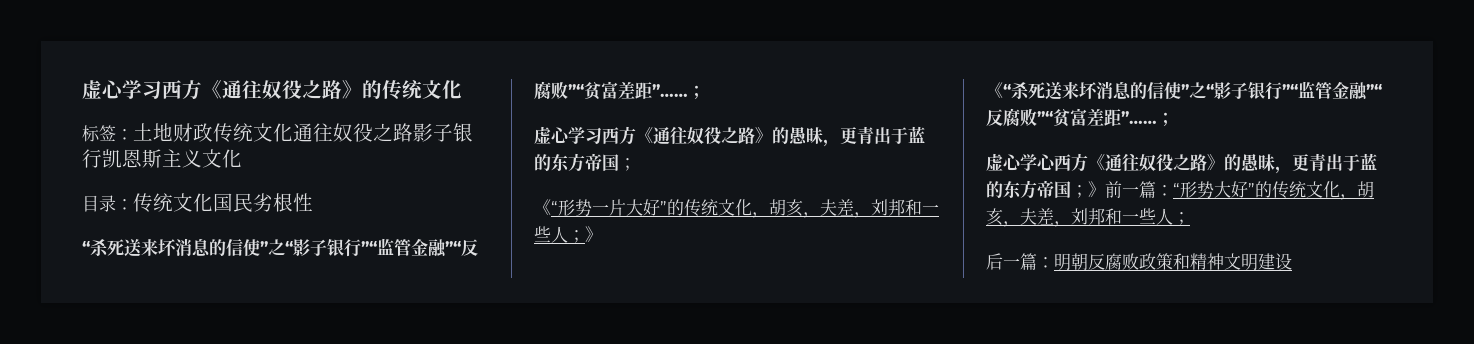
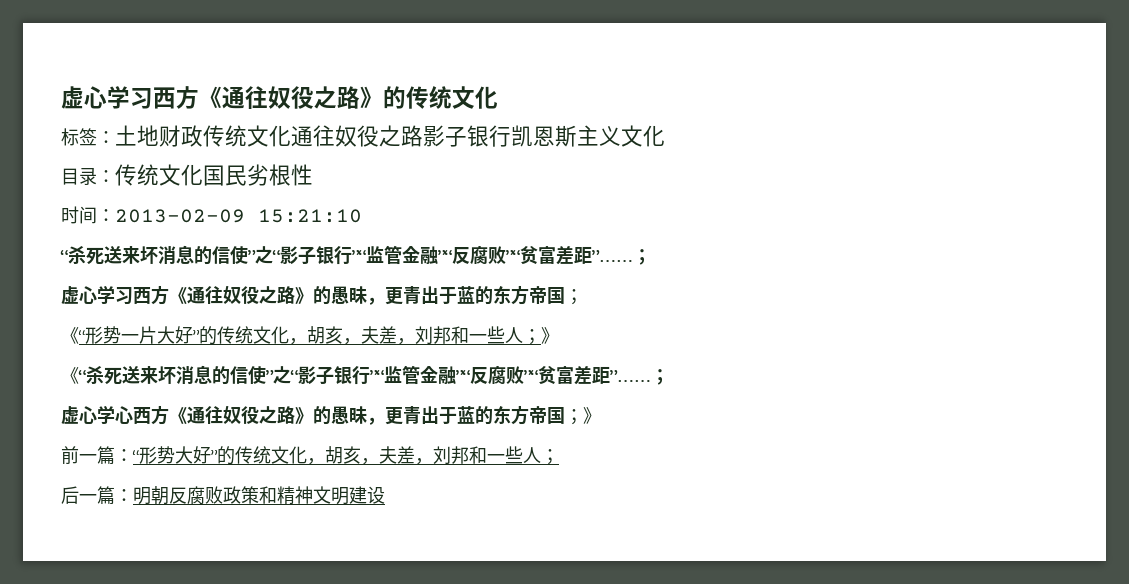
(313, 202) none -> [61,206,362,224] // 时间：2013-02-09 15:21:10
(1105, 189) none -> (601, 415) //

